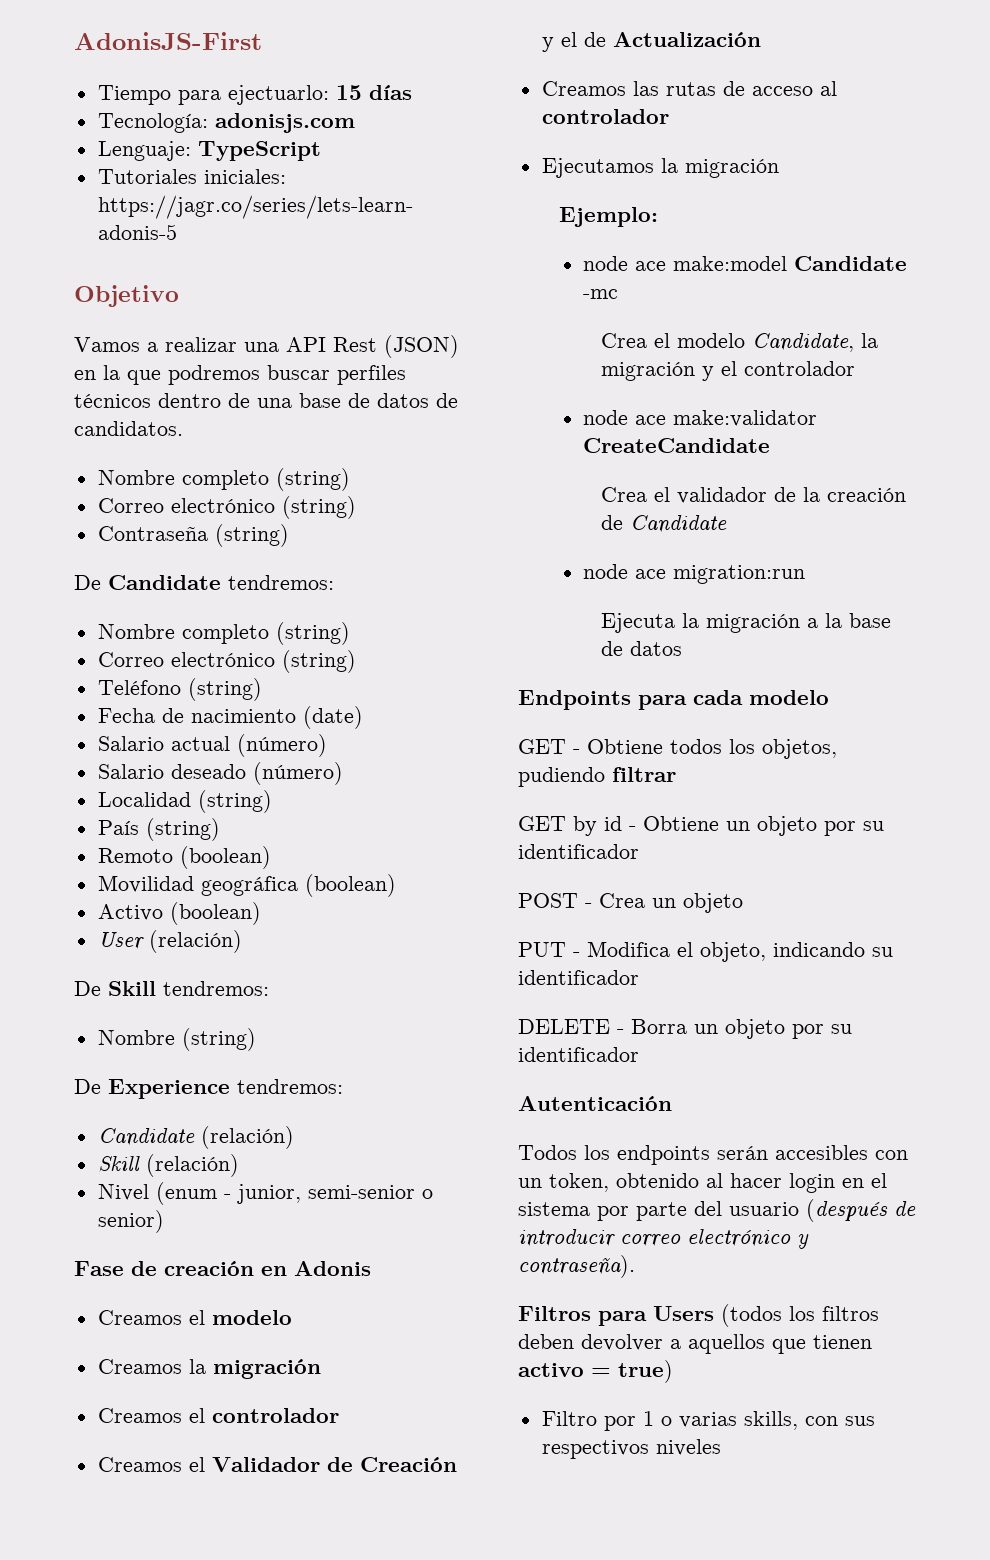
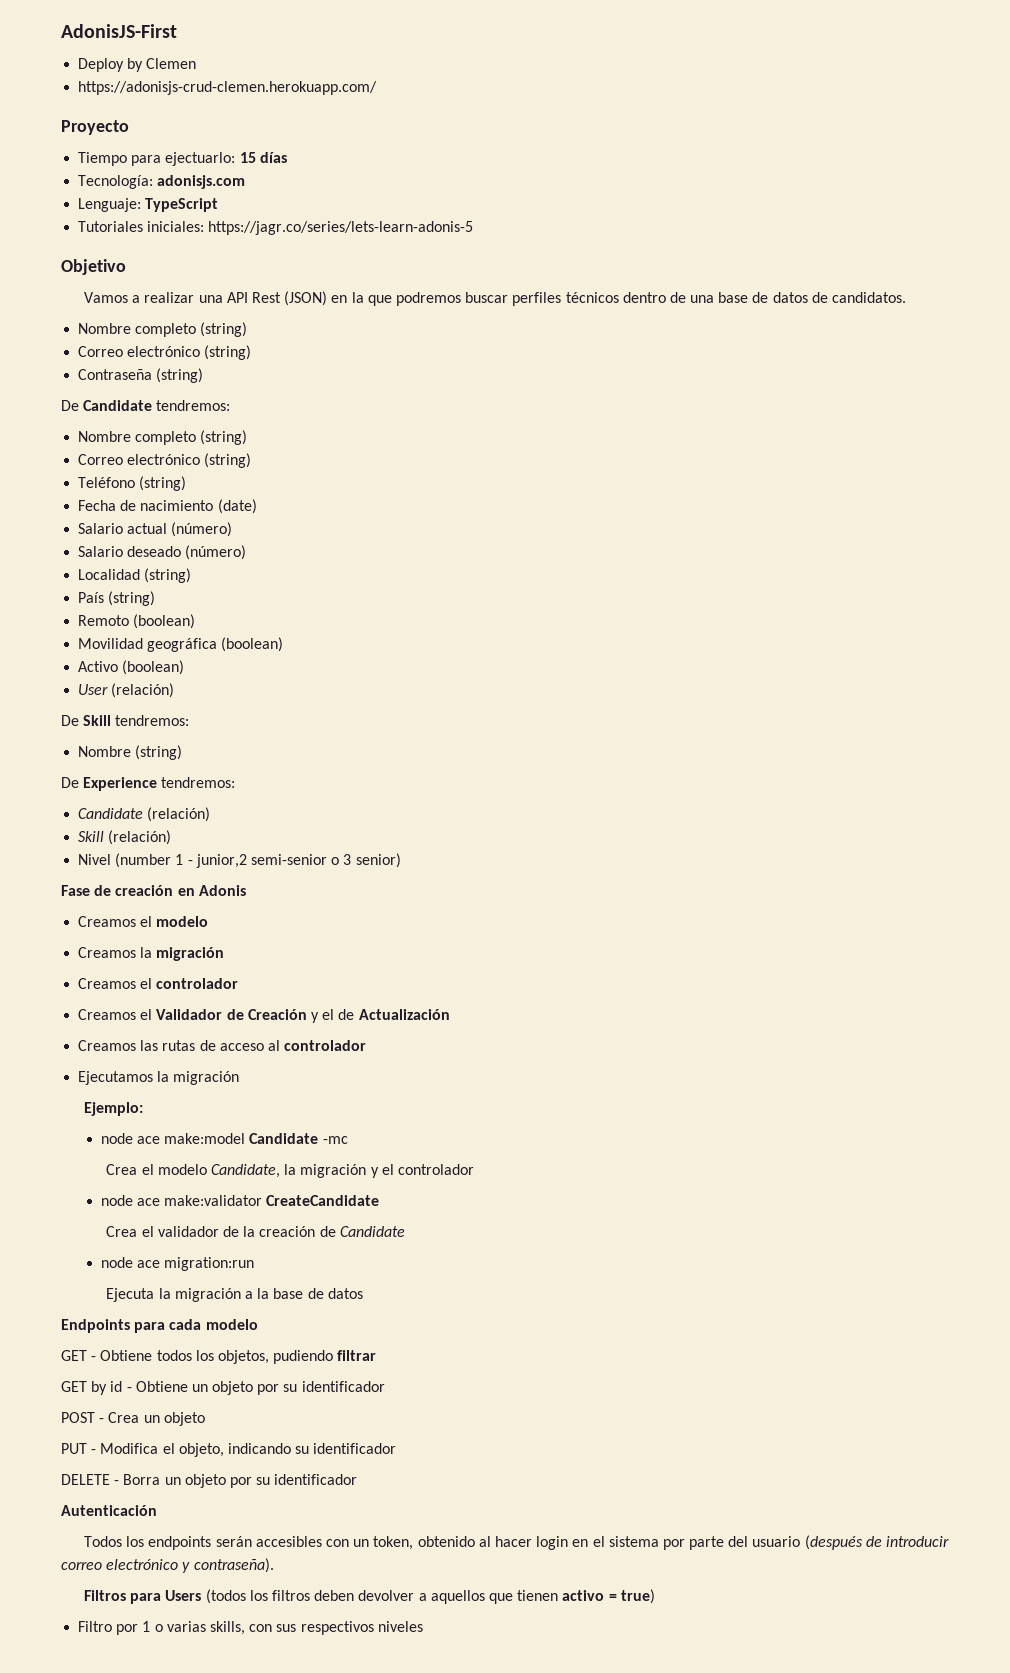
(262, 41) none -> [78,58,197,72] [78,81,378,95] [61,120,129,135] // Deploy by Clemen // https://adonisjs-crud-clemen.herokuapp.com/ // Proyecto
[155,1182,301,1205] (enum - junior, -> [115,853,247,868] (number 1 - junior,2
(433, 1194) none -> [343,854,352,865] 3

